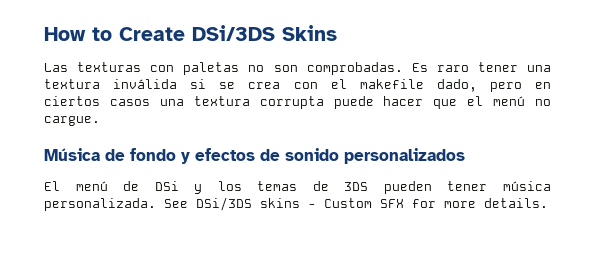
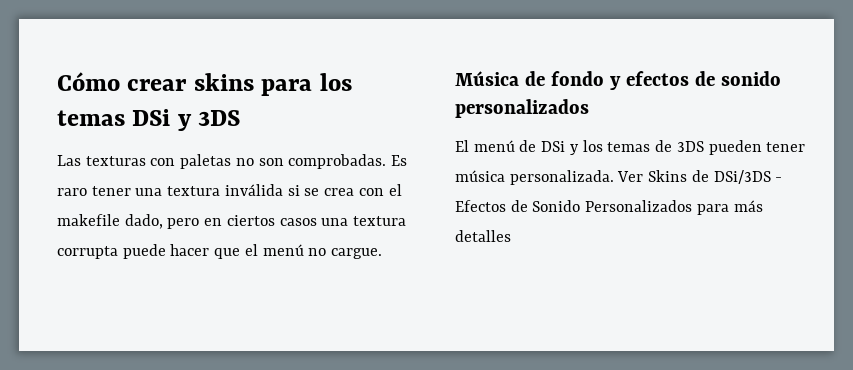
[44,25,337,41] How to Create DSi/3DS Skins -> [57,72,352,96] [57,109,241,131] Cómo crear skins para los temas DSi y 3DS
[164,197,548,211] See DSi/3DS skins - Custom SFX for more details. -> [617,170,783,184] [455,200,763,215] [455,230,511,242] Ver Skins de DSi/3DS - Efectos de Sonido Personalizados para más detalles

